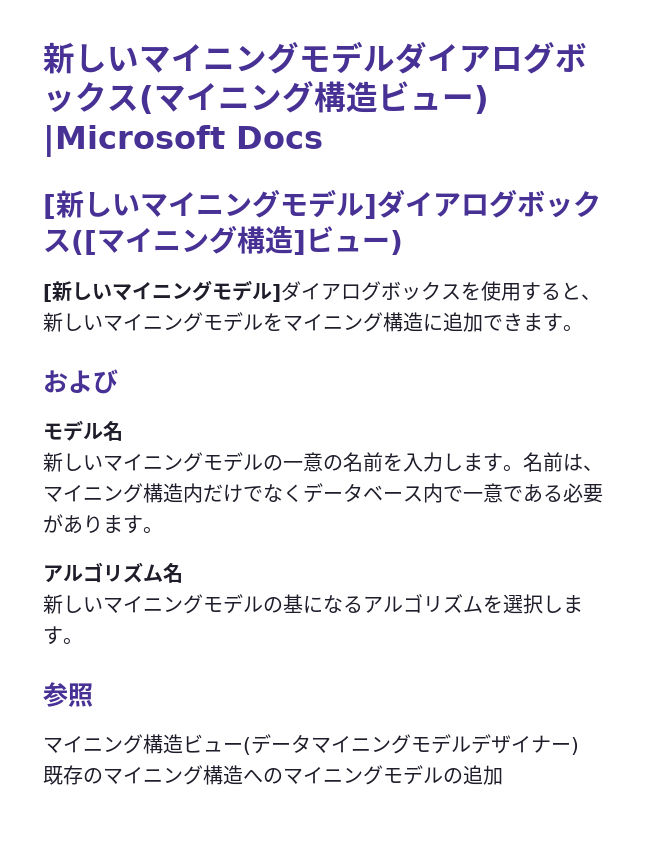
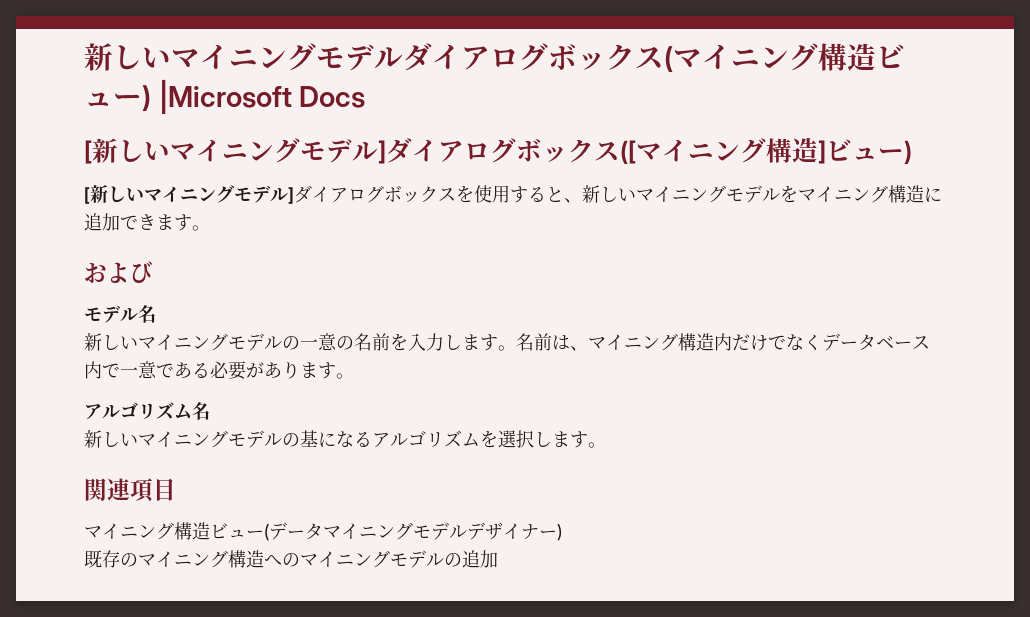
[43,682,93,707] 参照 -> [84,478,176,502] 関連項目

